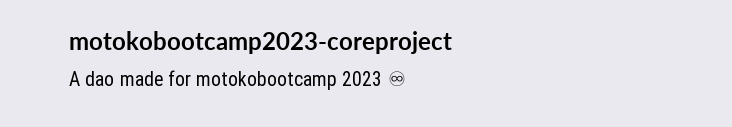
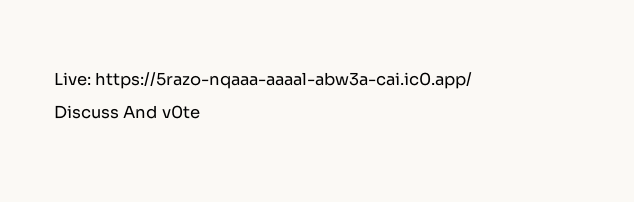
[69,31,452,54] [69,70,406,90] motokobootcamp2023-coreproject // A dao made for motokobootcamp 2023 ♾ -> [54,72,473,89] [54,105,200,119] Live: https://5razo-nqaaa-aaaal-abw3a-cai.ic0.app/ // Discuss And v0te

